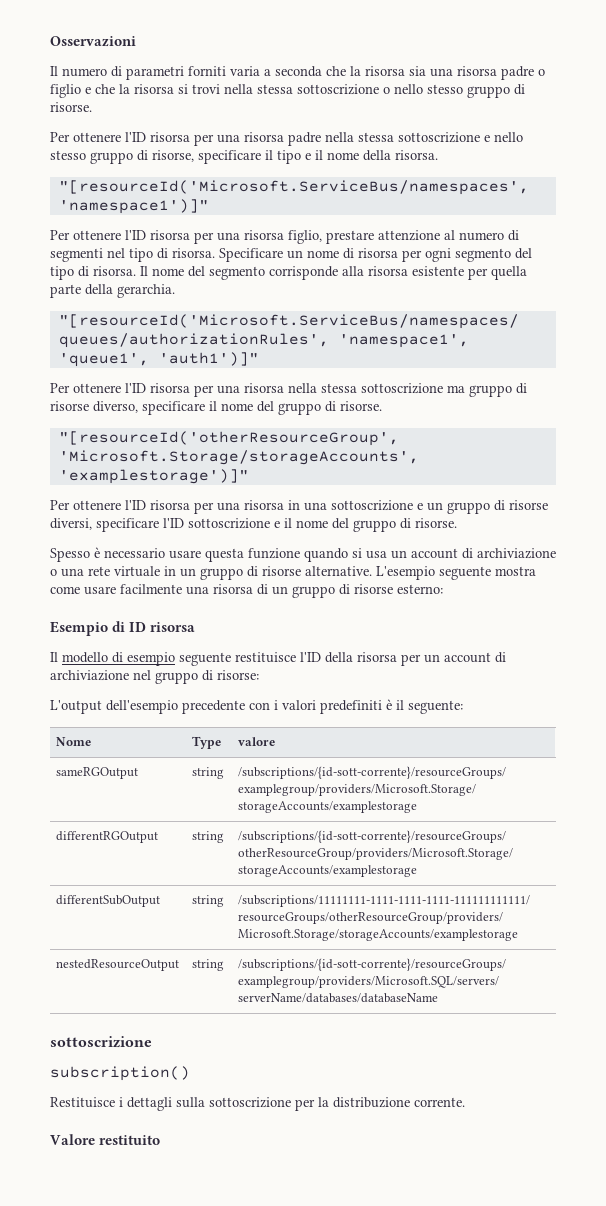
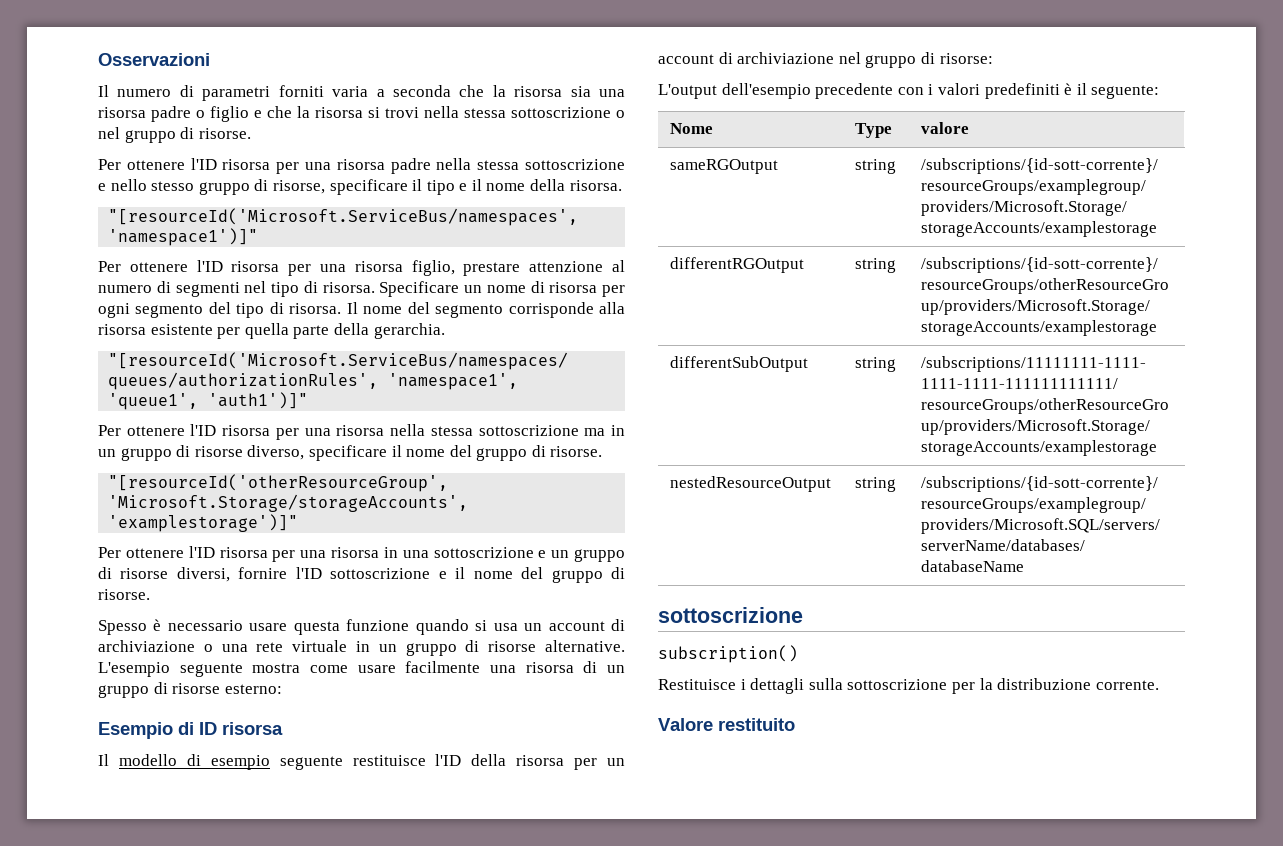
[394,84,463,94] nello stesso -> [98,127,120,139] nel
(465, 389) none -> [611,425,625,436] [98,449,116,457] in un
[96,518,159,532] specificare -> [238,567,288,579] fornire

